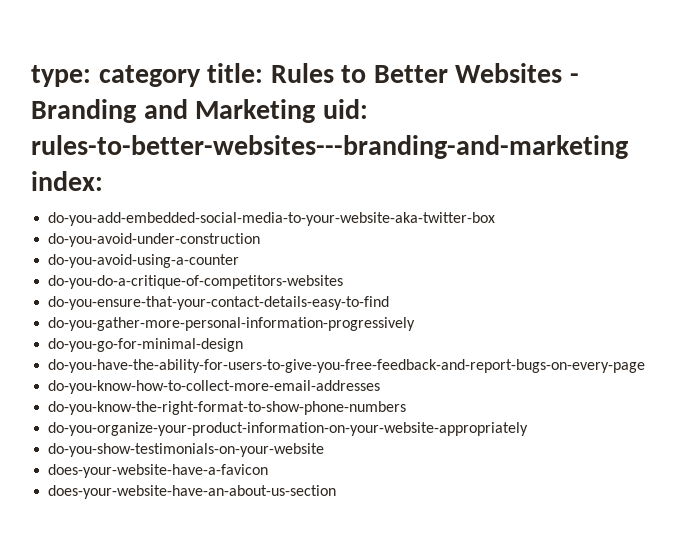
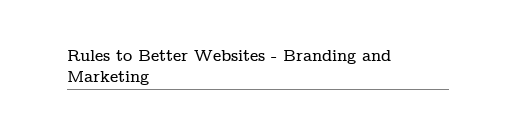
[31,63,264,87] type: category title: -> (67, 55) none
[322,99,368,119] [31,135,628,159] [31,171,103,191] [48,212,496,226] [48,233,261,247] [48,254,240,268] [48,275,344,289] [48,296,390,310] [48,317,416,331] [48,338,244,352] [48,359,646,373] [48,380,381,394] [48,401,407,415] [48,422,529,436] [48,443,325,457] [48,464,269,478] [48,485,337,499] uid: rules-to-better-websites---branding-and-marketing index: // do-you-add-embedded-social-media-to-your-website-aka-twitter-box // do-you-avoid-under-construction // do-you-avoid-using-a-counter // do-you-do-a-critique-of-competitors-websites // do-you-ensure-that-your-contact-details-easy-to-find // do-you-gather-more-personal-information-progressively // do-you-go-for-minimal-design // do-you-have-the-ability-for-users-to-give-you-free-feedback-and-report-bugs-on-every-page // do-you-know-how-to-collect-more-email-addresses // do-you-know-the-right-format-to-show-phone-numbers // do-you-organize-your-product-information-on-your-website-appropriately // do-you-show-testimonials-on-your-website // does-your-website-have-a-favicon // does-your-website-have-an-about-us-section -> (149, 78) none

